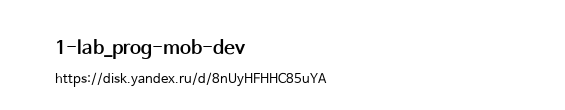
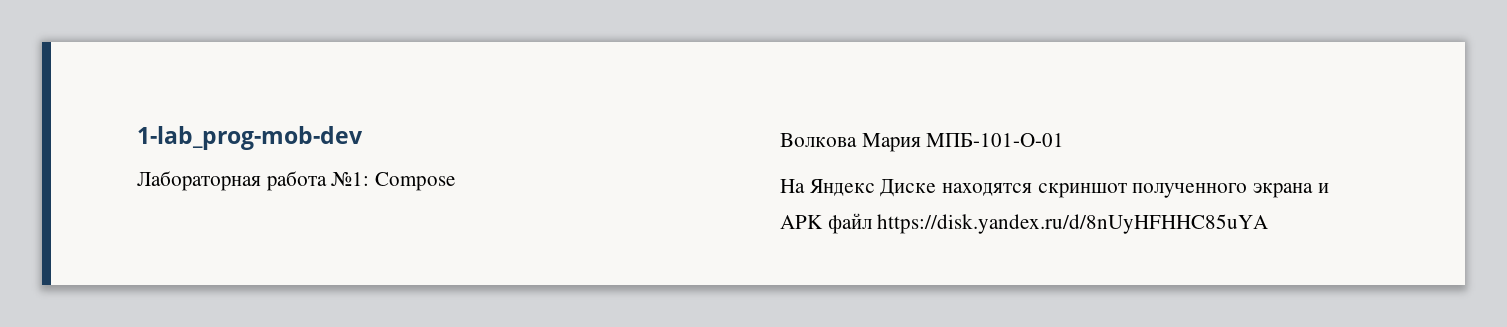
(246, 49) none -> [137,171,456,191] [780,133,1065,152] [780,179,1329,198] [780,213,872,234] Лабораторная работа №1: Compose // Волкова Мария МПБ-101-О-01 // На Яндекс Диске находятся скриншот полученного экрана и APK файл

